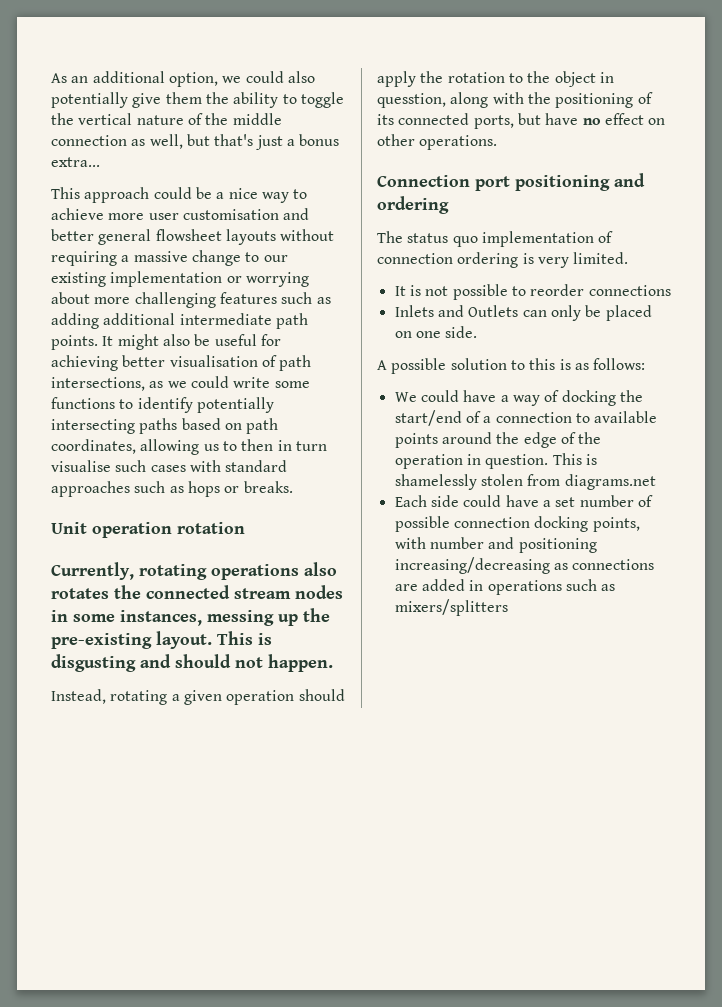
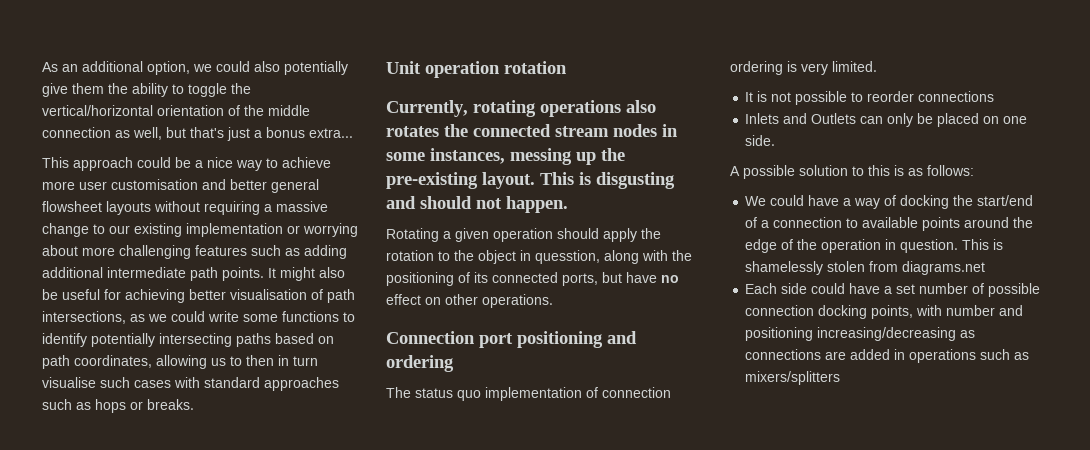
[78,113,184,125] vertical nature -> [42,105,224,116] vertical/horizontal orientation
[51,689,168,705] Instead, rotating -> [386,228,439,242] Rotating

